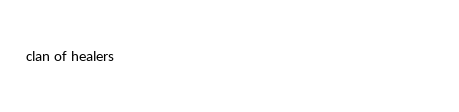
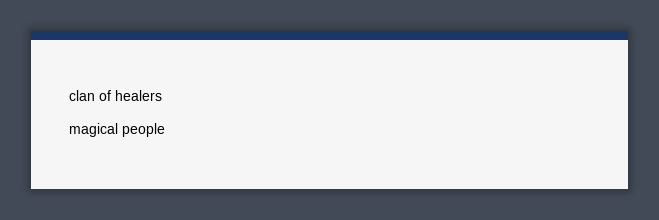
(114, 56) none -> [69,123,165,137] // magical people

